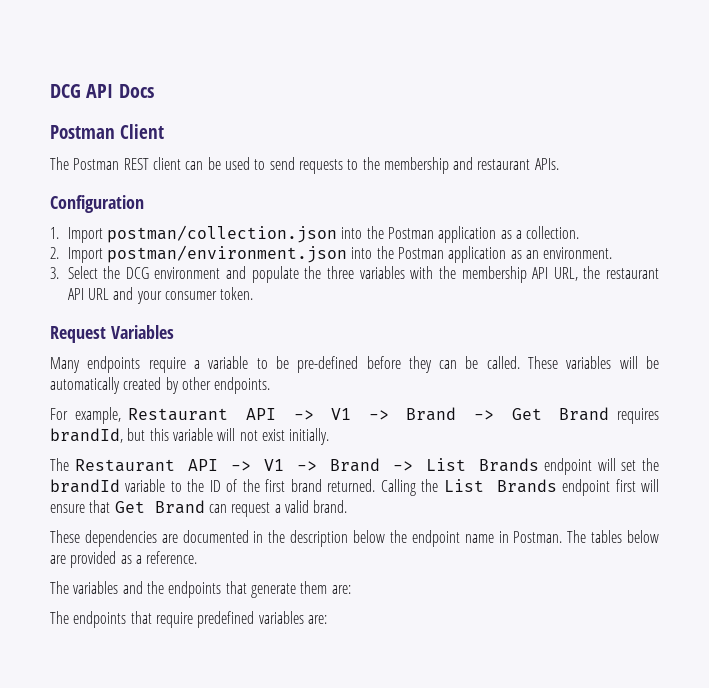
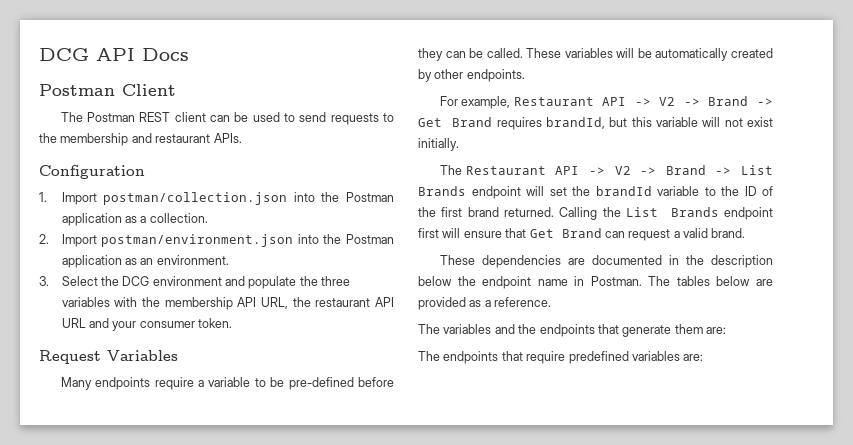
[331,408,352,420] V1 -> [659,97,676,106] V2
[263,459,284,471] V1 -> [614,166,631,175] V2

